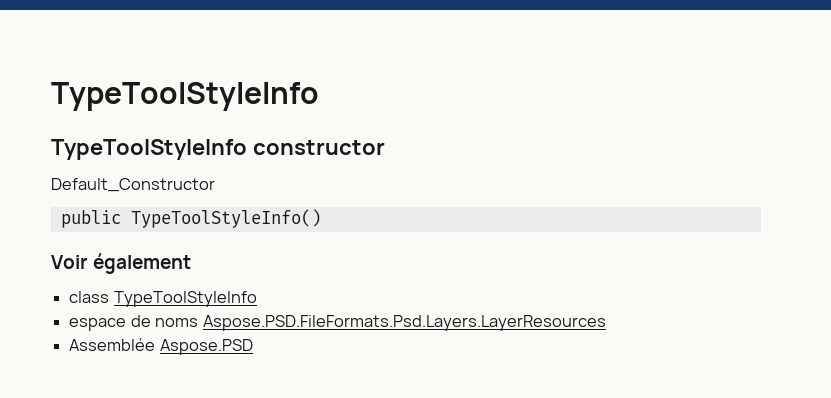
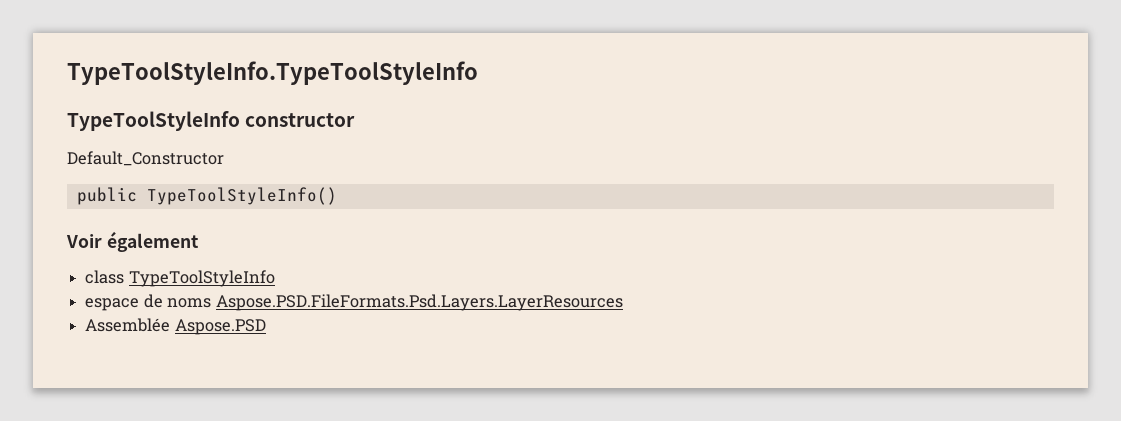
[51,82,319,111] TypeToolStyleInfo -> [67,61,478,85] TypeToolStyleInfo.TypeToolStyleInfo

